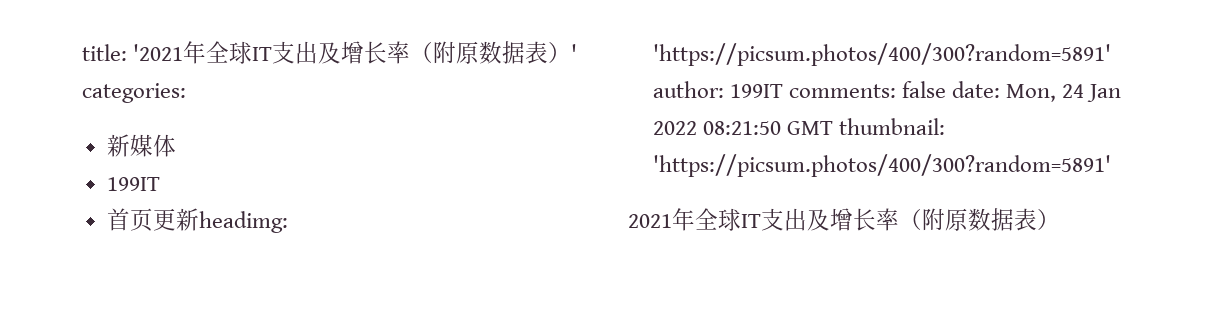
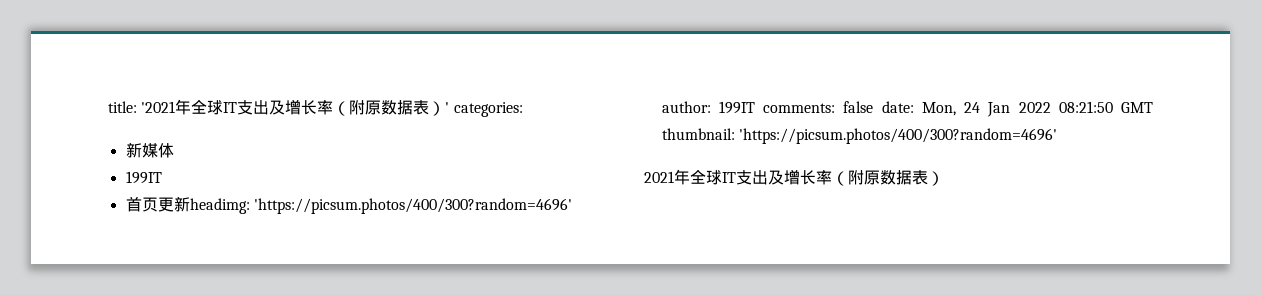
[652,43,1111,66] 'https://picsum.photos/400/300?random=5891' -> [253,198,572,214] 'https://picsum.photos/400/300?random=4696'
[652,154,1111,177] 'https://picsum.photos/400/300?random=5891' -> [738,128,1057,144] 'https://picsum.photos/400/300?random=4696'

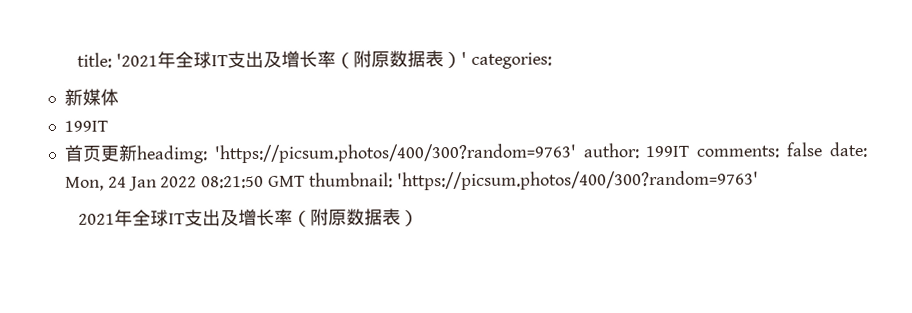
[253,198,572,214] 'https://picsum.photos/400/300?random=4696' -> [213,143,577,164] 'https://picsum.photos/400/300?random=9763'
[738,128,1057,144] 'https://picsum.photos/400/300?random=4696' -> [396,170,759,191] 'https://picsum.photos/400/300?random=9763'

